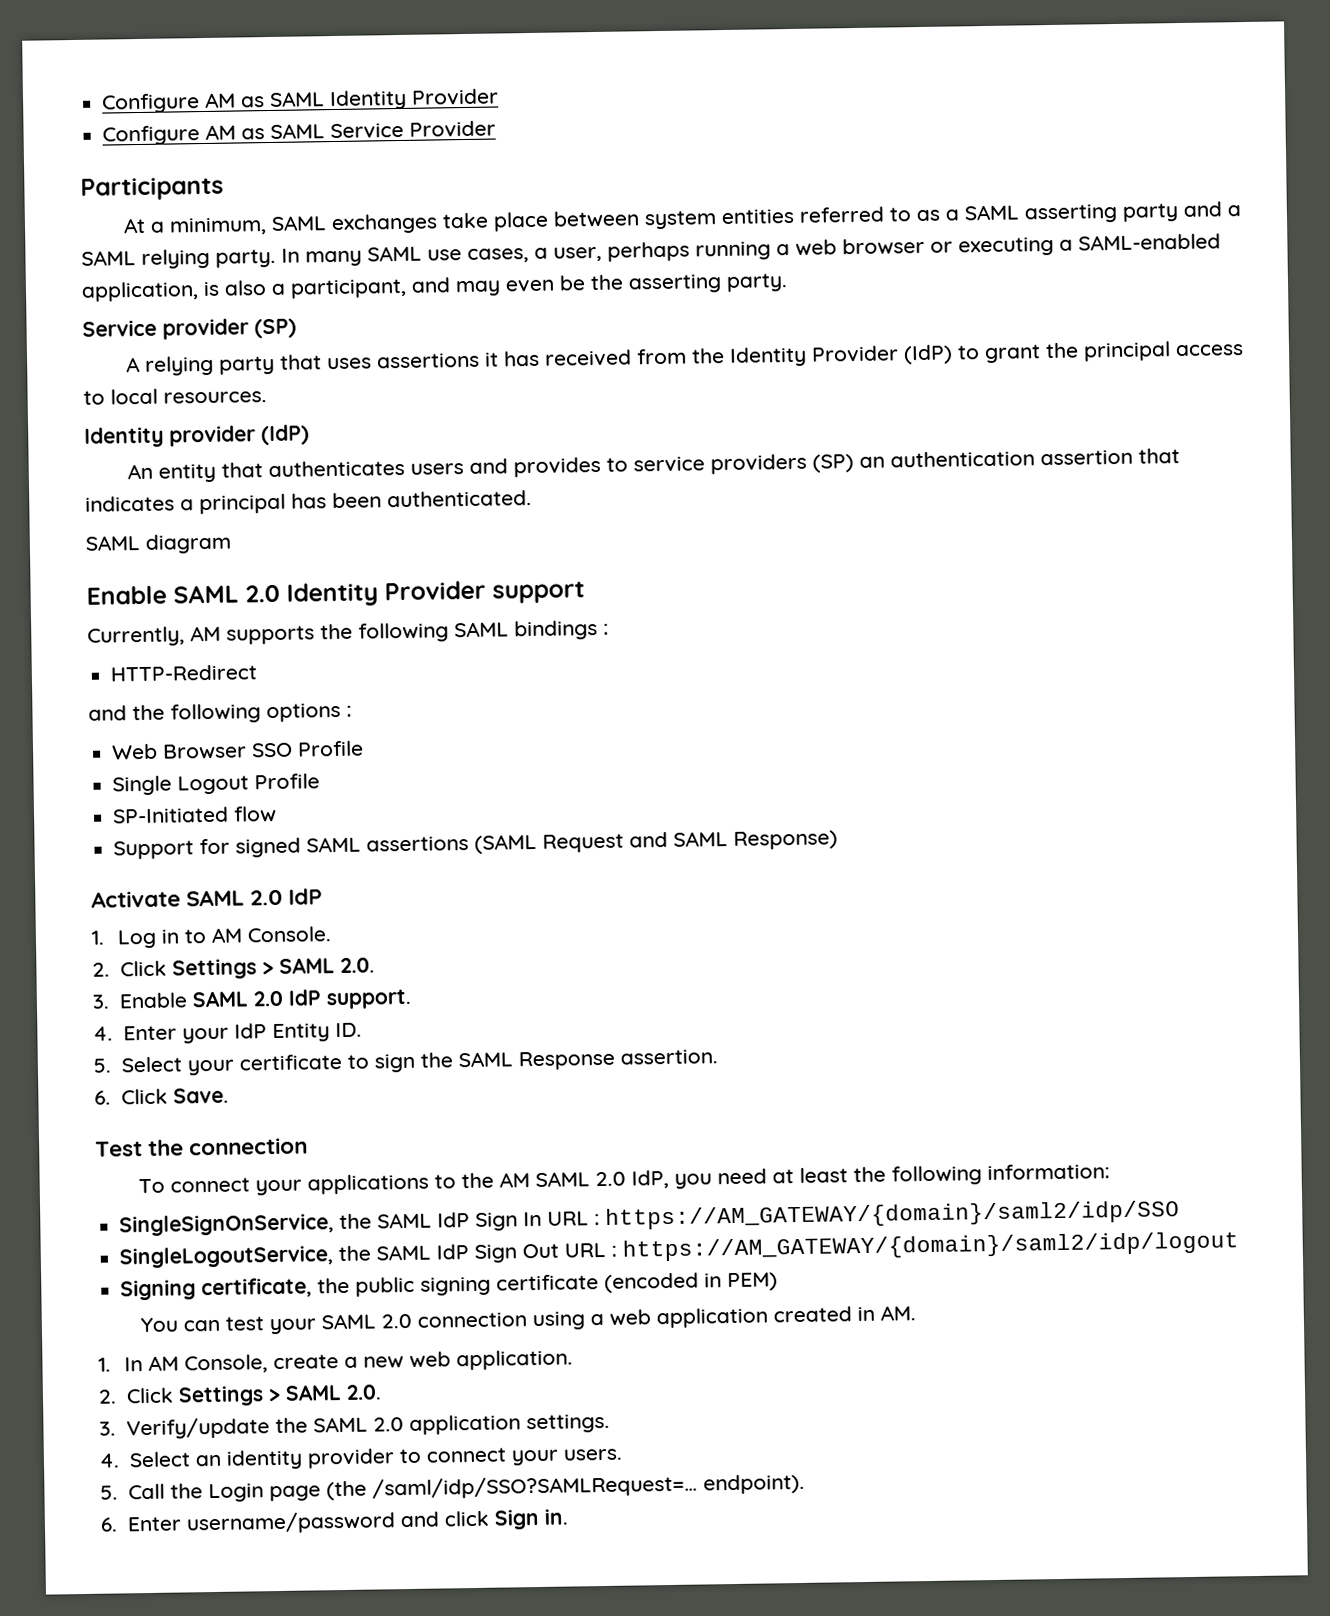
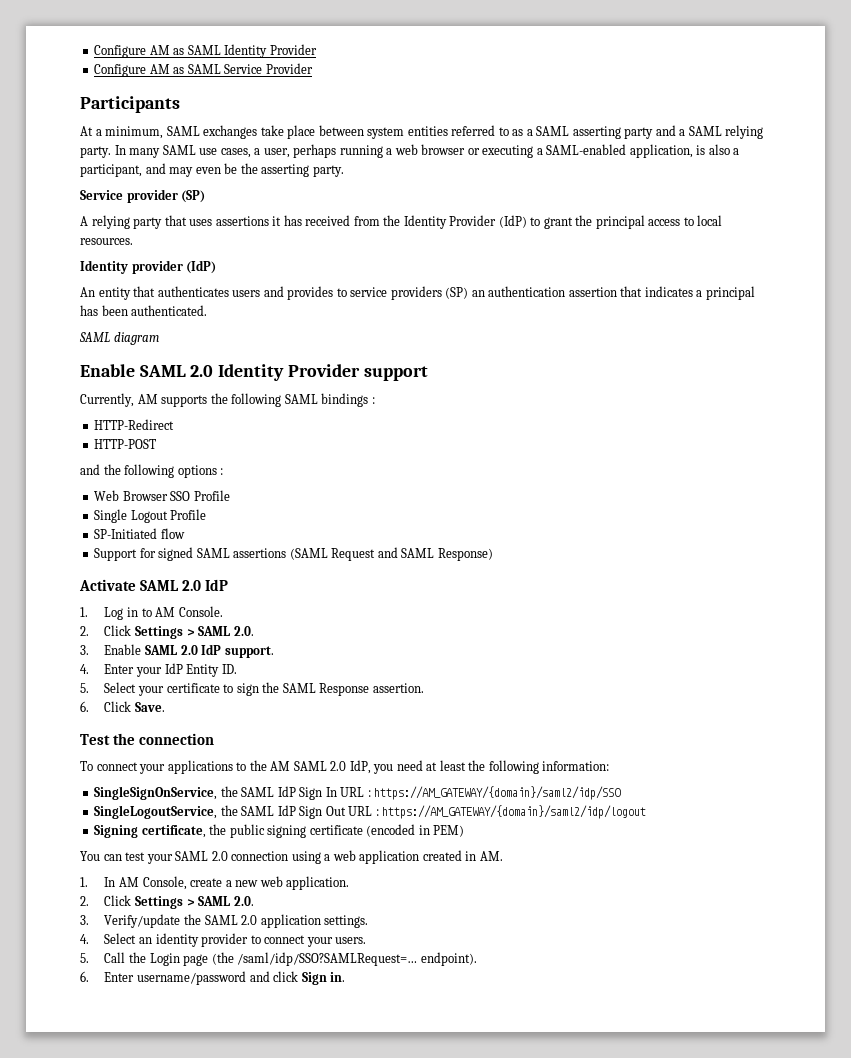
(258, 673) none -> [94,439,157,449] // HTTP-POST

